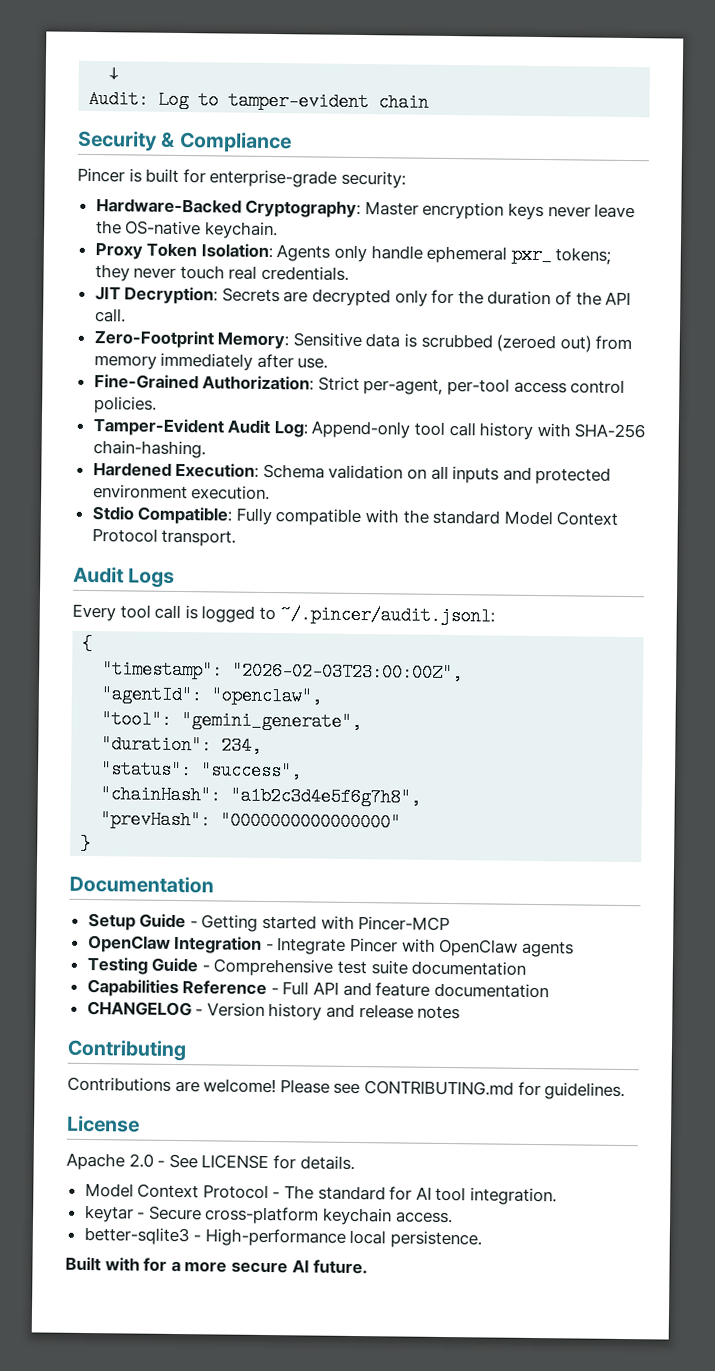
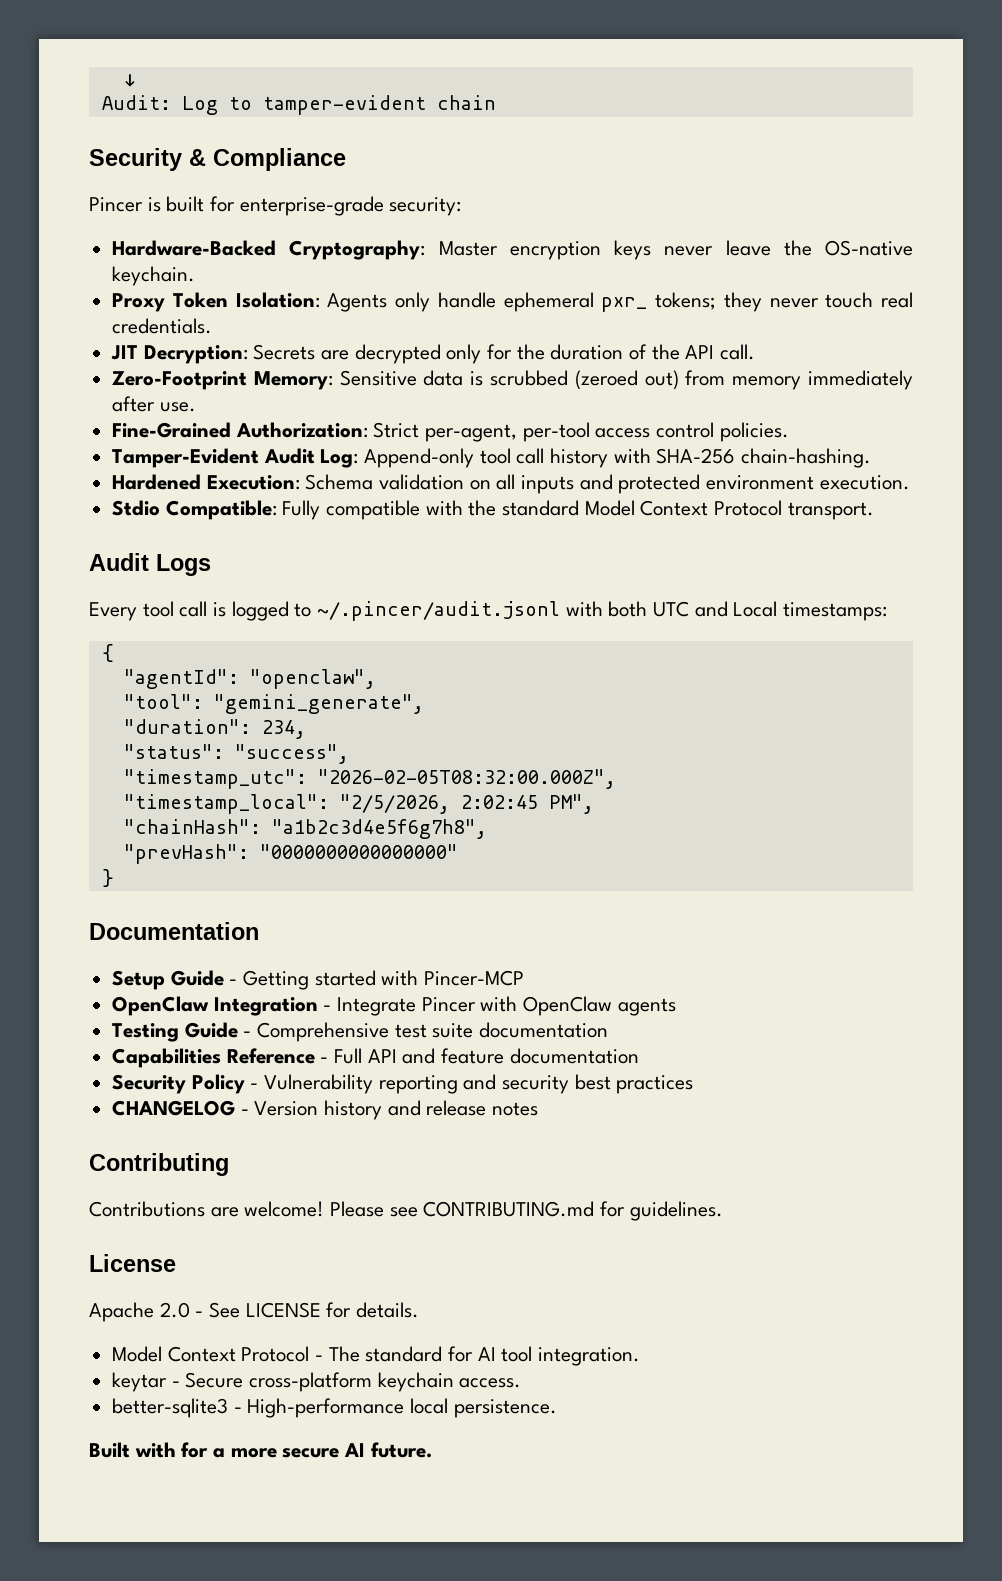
[279,605,495,626] ~/.pincer/audit.jsonl: -> [317,601,888,621] ~/.pincer/audit.jsonl with both UTC and Local timestamps:
[102,660,464,683] // "timestamp": "2026-02-03T23:00:00Z", -> (114, 653) none
(303, 771) none -> [123,769,616,789] [123,794,594,814] // "timestamp_utc": "2026-02-05T08:32:00.000Z", // "timestamp_local": "2/5/2026, 2:02:45 PM",
(549, 990) none -> [112,1074,694,1094] // Security Policy - Vulnerability reporting and security best practices

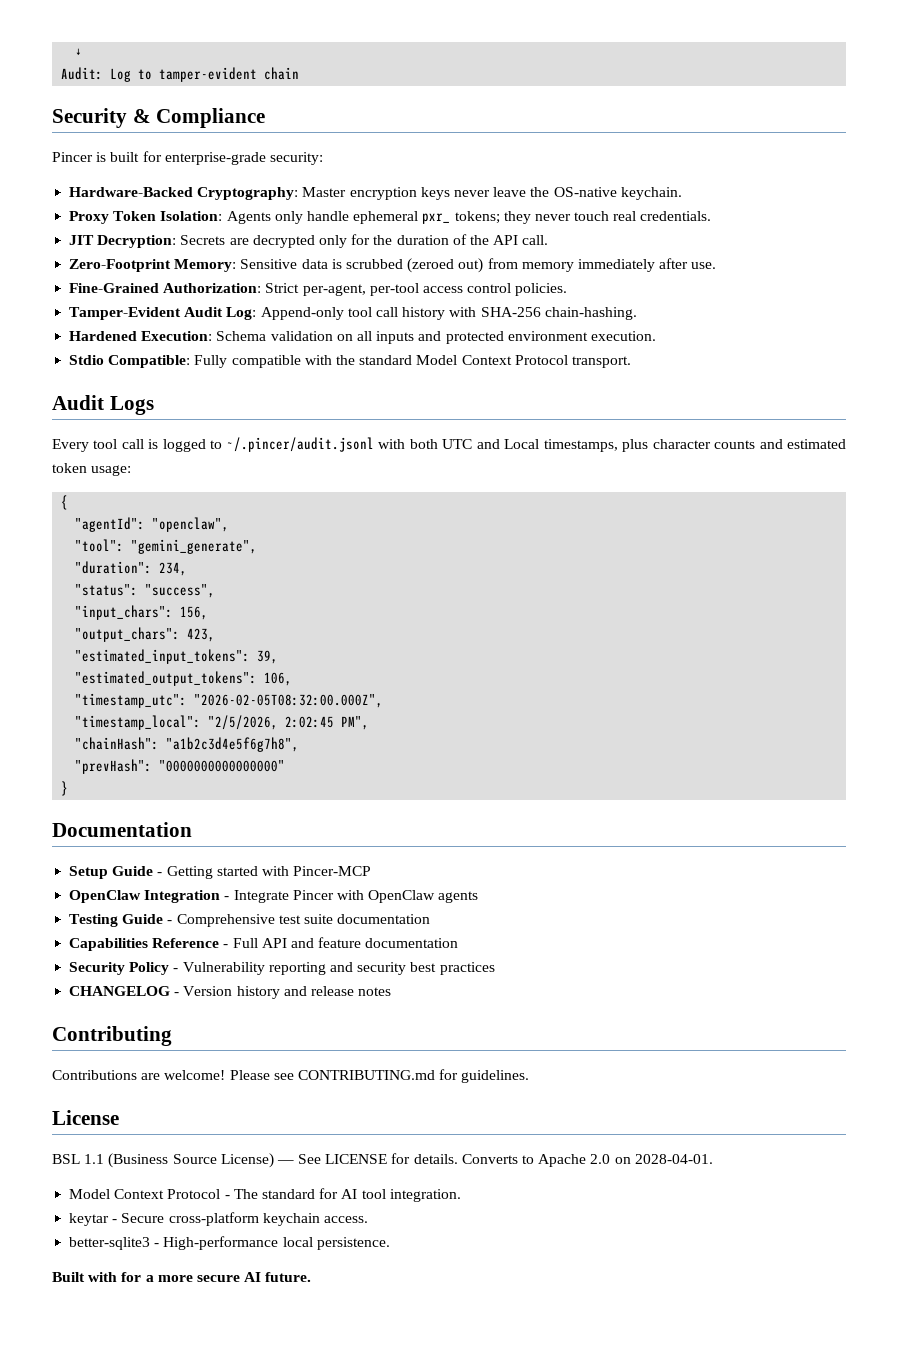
[783,602,888,621] timestamps: -> [543,439,847,452] [52,463,132,476] timestamps, plus character counts and estimated token usage:
(349, 754) none -> [75,605,209,620] [75,627,216,642] [75,649,279,664] [75,671,293,686] // "input_chars": 156, // "output_chars": 423, // "estimated_input_tokens": 39, // "estimated_output_tokens": 106,
[89,1302,420,1322] Apache 2.0 - See LICENSE for details. -> [52,1153,713,1168] BSL 1.1 (Business Source License) — See LICENSE for details. Converts to Apache 2.0 on 2028-04-01.

